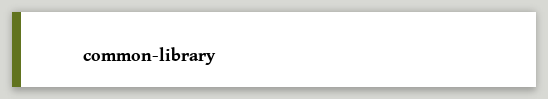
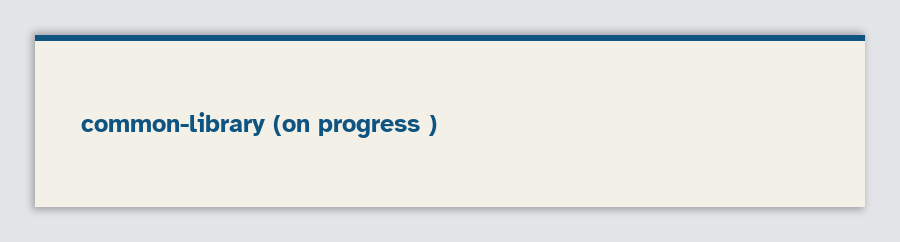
(216, 56) none -> [273,115,437,138] (on progress )

